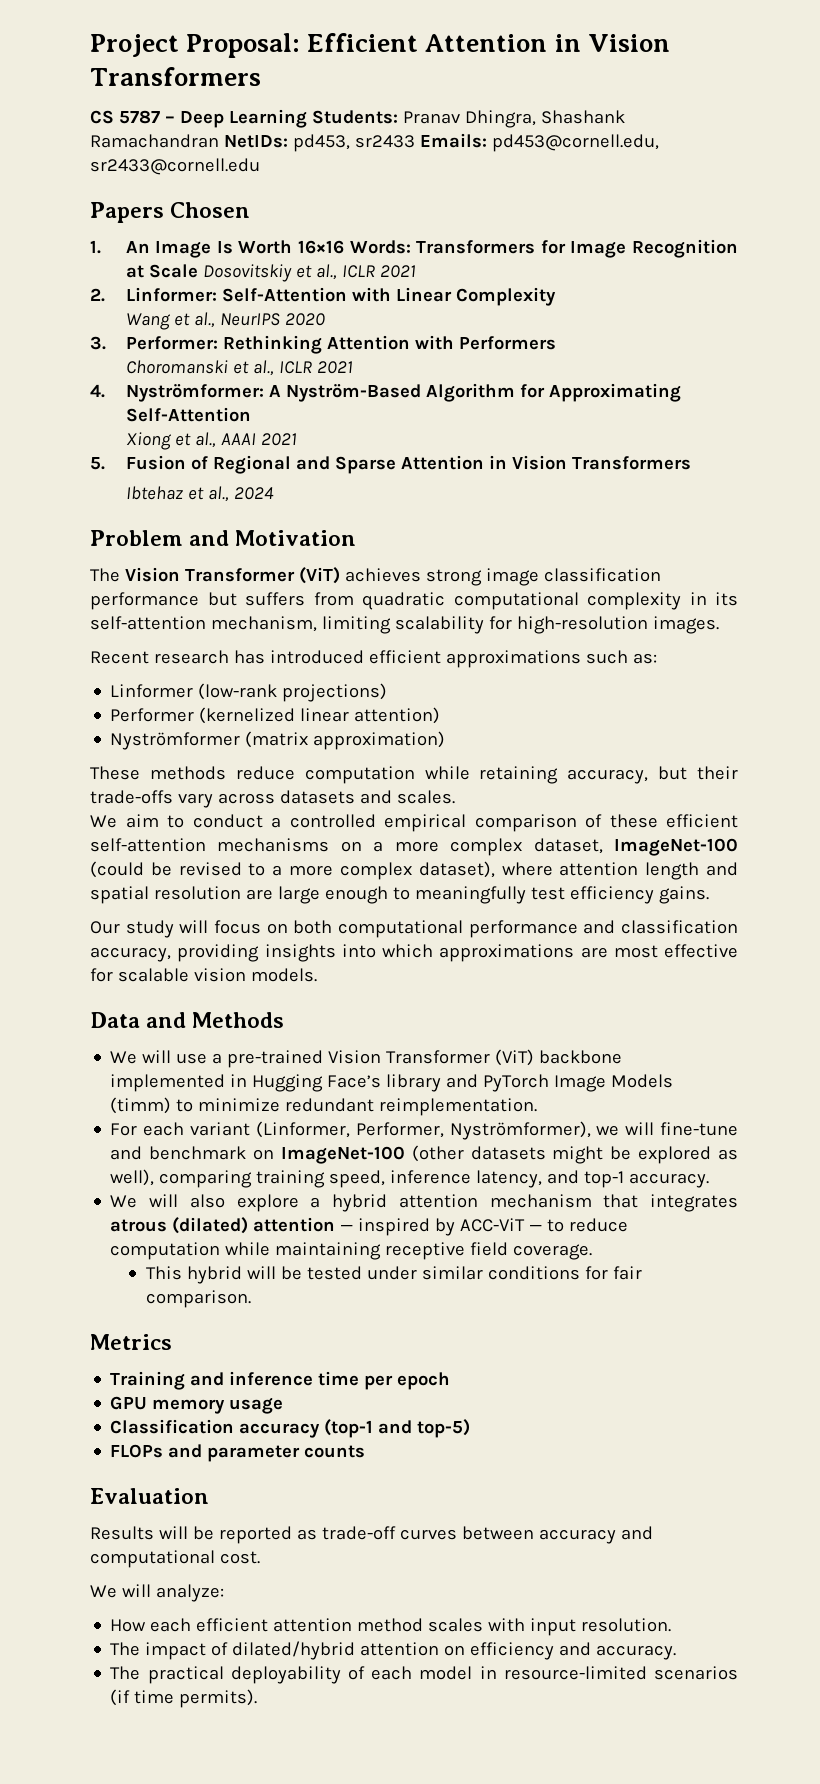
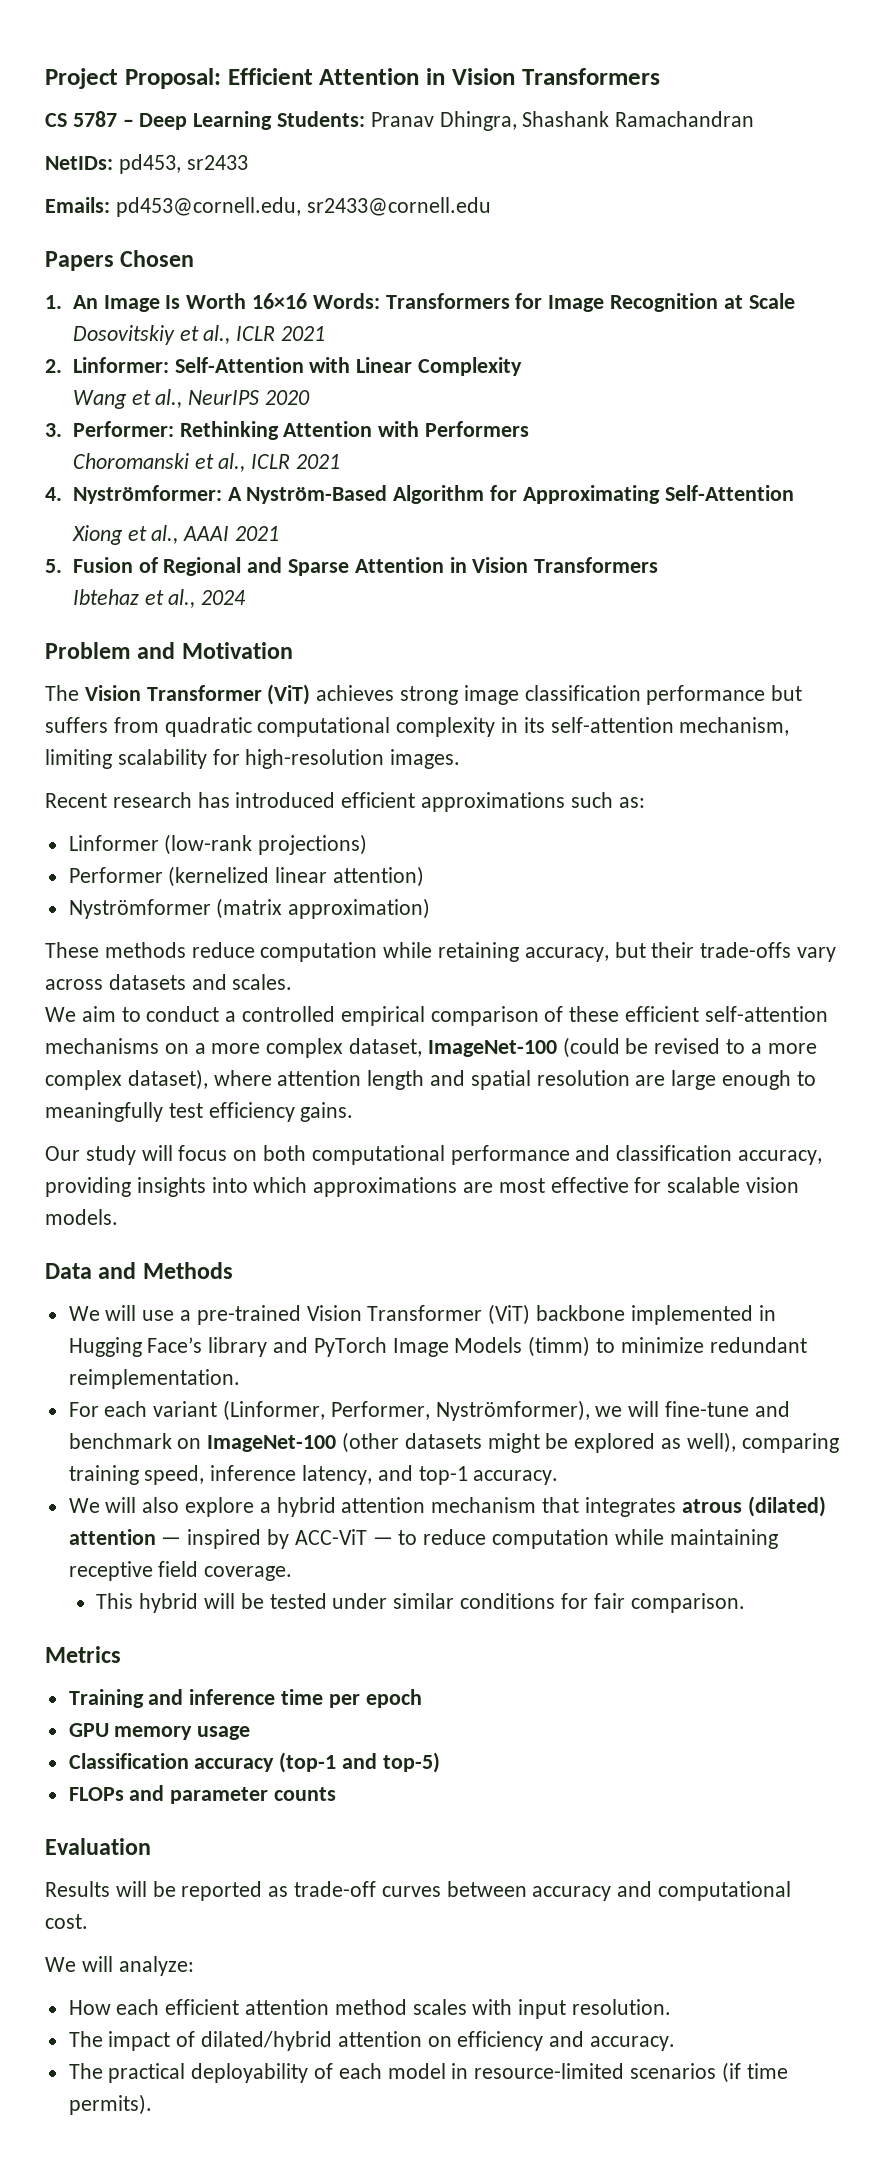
(219, 141) none -> (755, 119) //
(415, 141) none -> (248, 162) //

